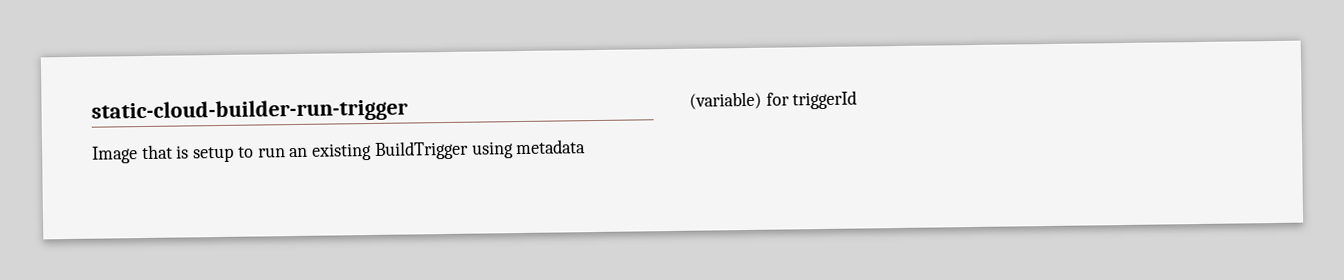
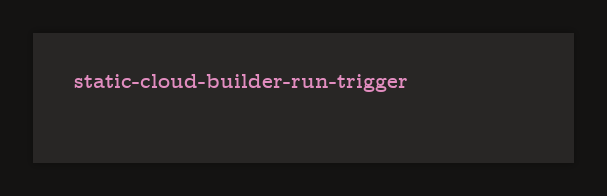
[92,139,587,164] [689,90,858,110] // Image that is setup to run an existing BuildTrigger using metadata (variable) for triggerId -> (408, 83) none

